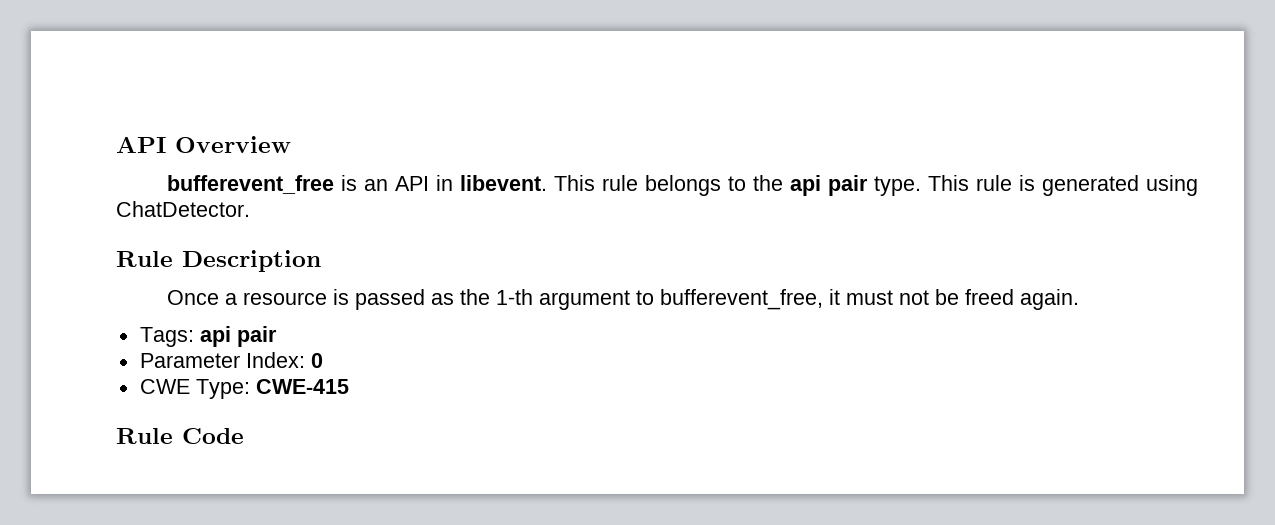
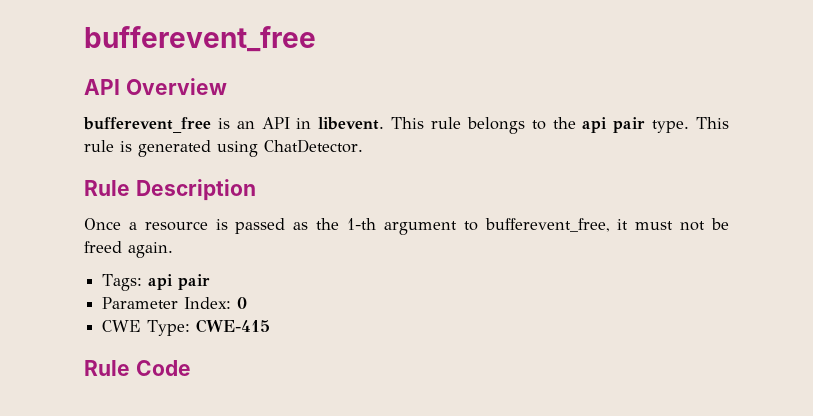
(116, 144) none -> [84,26,316,52] bufferevent_free //

